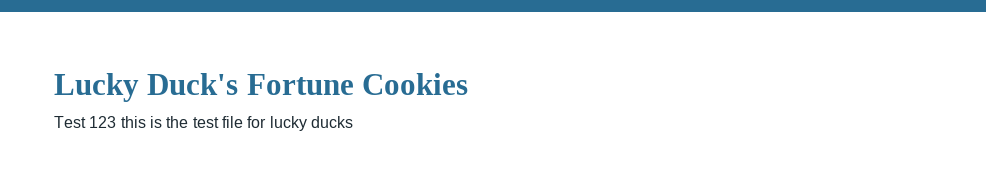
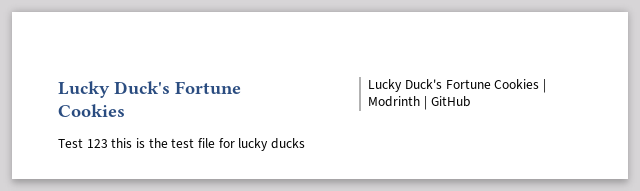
(353, 122) none -> [368,79,546,93] [368,96,470,110] // Lucky Duck's Fortune Cookies | Modrinth | GitHub

